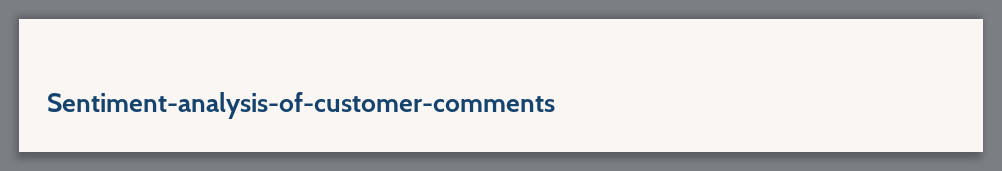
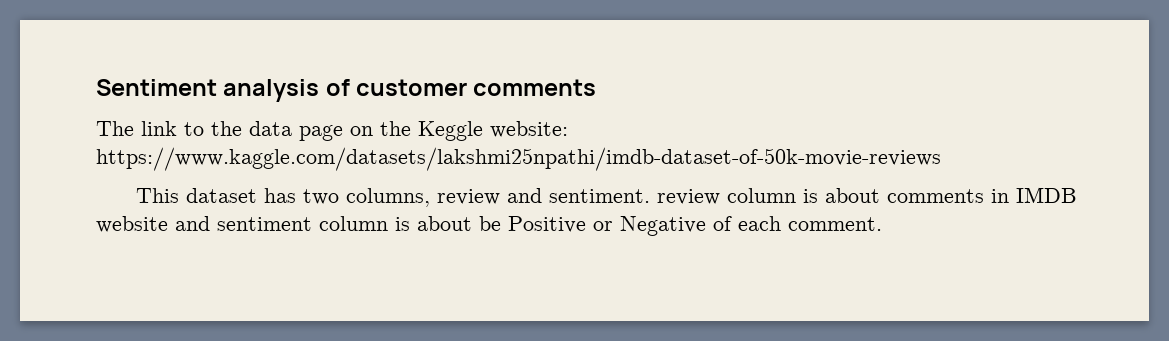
[47,92,555,119] Sentiment-analysis-of-customer-comments -> [96,79,597,102] [96,121,568,141] [96,147,941,171] [135,187,1077,207] [96,216,882,236] Sentiment analysis of customer comments // The link to the data page on the Keggle website: https://www.kaggle.com/datasets/lakshmi25npathi/imdb-dataset-of-50k-movie-reviews // This dataset has two columns, review and sentiment. review column is about comments in IMDB website and sentiment column is about be Positive or Negative of each comment.

